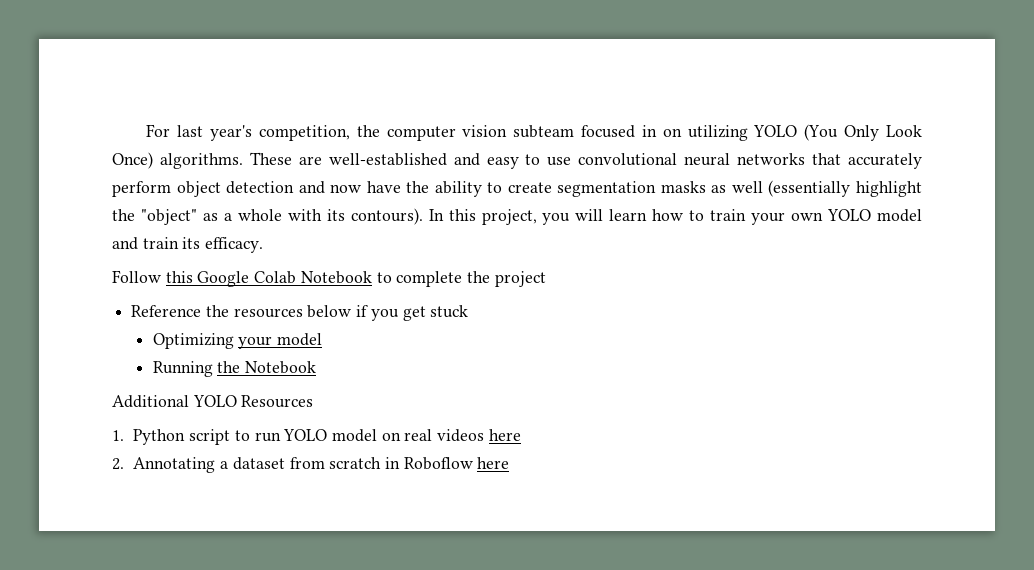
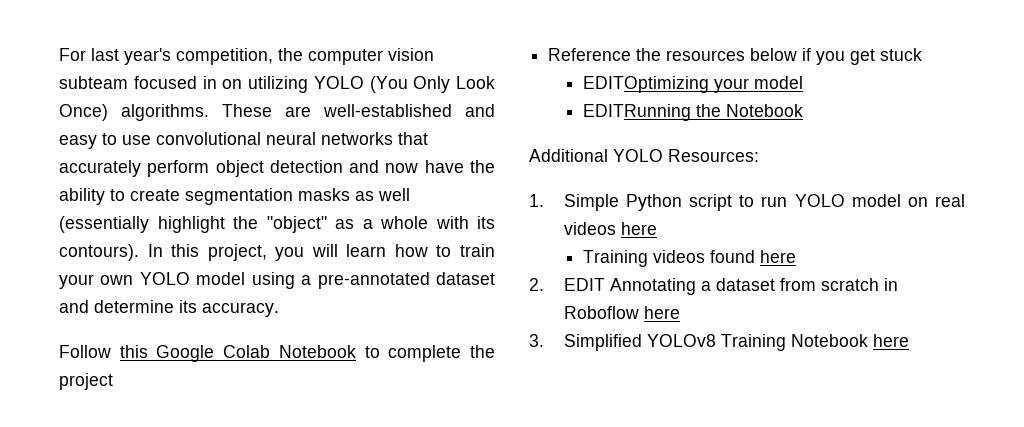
[112,237,264,253] and train its efficacy. -> [251,272,495,289] [59,300,279,317] using a pre-annotated dataset and determine its accuracy.
[152,333,234,349] Optimizing -> [583,76,710,93] EDITOptimizing
[152,361,213,377] Running -> [583,104,692,121] EDITRunning
[241,395,314,408] Resources -> [668,149,759,162] Resources:
(124, 435) none -> [563,194,619,211] Simple
(521, 435) none -> [583,250,797,267] // Training videos found here
(124, 464) none -> [563,278,605,291] EDIT
(510, 463) none -> [529,334,909,351] // 3. Simplified YOLOv8 Training Notebook here

